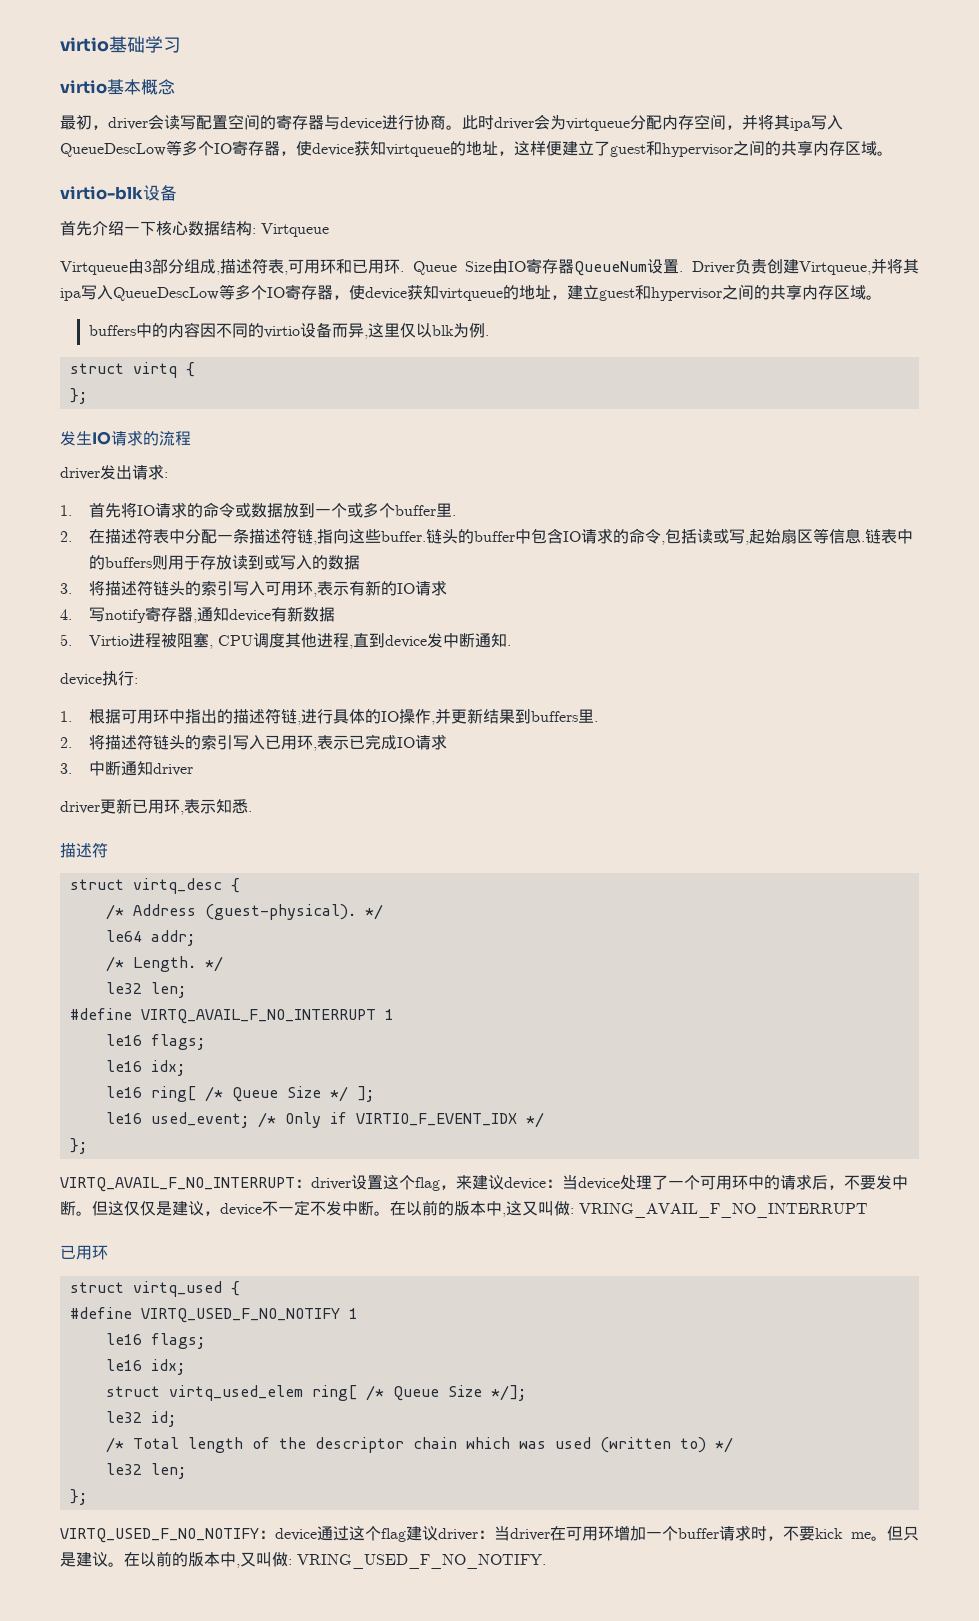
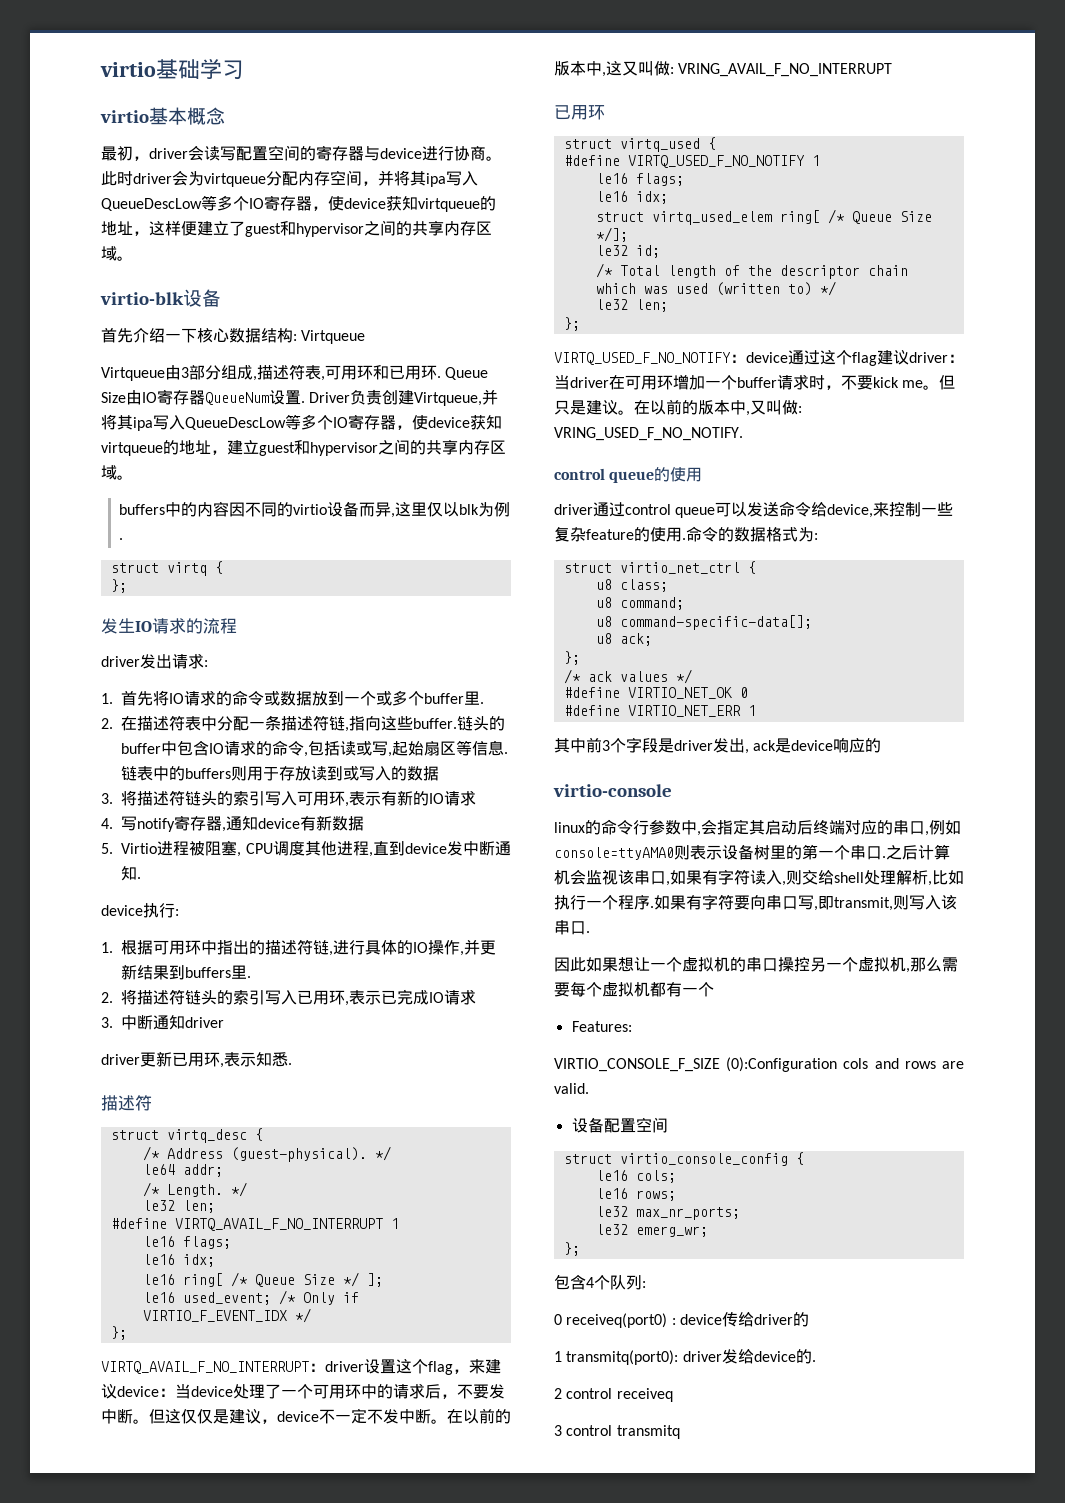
(546, 1561) none -> [554,467,703,483] [554,501,954,518] [554,526,818,542] [563,561,756,574] [595,579,668,592] [595,597,684,610] [595,615,812,630] [595,633,652,646] [563,651,580,665] [563,669,692,684] [563,687,748,699] [563,705,756,717] [554,737,882,754] [553,784,672,797] [554,819,961,836] [554,844,950,860] [554,869,964,886] [554,894,957,911] [554,920,590,935] [554,956,958,973] [554,981,714,997] [571,1021,632,1032] [554,1057,964,1072] [554,1083,589,1094] [571,1117,668,1133] [563,1152,804,1166] [595,1170,676,1183] [595,1188,676,1201] [595,1206,740,1220] [595,1224,708,1237] [563,1242,580,1256] [554,1274,646,1290] [554,1311,809,1328] [554,1348,816,1365] [554,1388,673,1402] [554,1425,680,1439] // control queue的使用 // driver通过control queue可以发送命令给device,来控制一些复杂feature的使用.命令的数据格式为: // struct virtio_net_ctrl { // u8 class; // u8 command; // u8 command-specific-data[]; // u8 ack; // }; // /* ack values */ // #define VIRTIO_NET_OK 0 // #define VIRTIO_NET_ERR 1 // 其中前3个字段是driver发出, ack是device响应的 // virtio-console // linux的命令行参数中,会指定其启动后终端对应的串口,例如console=ttyAMA0则表示设备树里的第一个串口.之后计算机会监视该串口,如果有字符读入,则交给shell处理解析,比如执行一个程序.如果有字符要向串口写,即transmit,则写入该串口. // 因此如果想让一个虚拟机的串口操控另一个虚拟机,那么需要每个虚拟机都有一个 // Features: // VIRTIO_CONSOLE_F_SIZE (0):Configuration cols and rows are valid. // 设备配置空间 // struct virtio_console_config { // le16 cols; // le16 rows; // le32 max_nr_ports; // le32 emerg_wr; // }; // 包含4个队列: // 0 receiveq(port0) : device传给driver的 // 1 transmitq(port0): driver发给device的. // 2 control receiveq // 3 control transmitq

